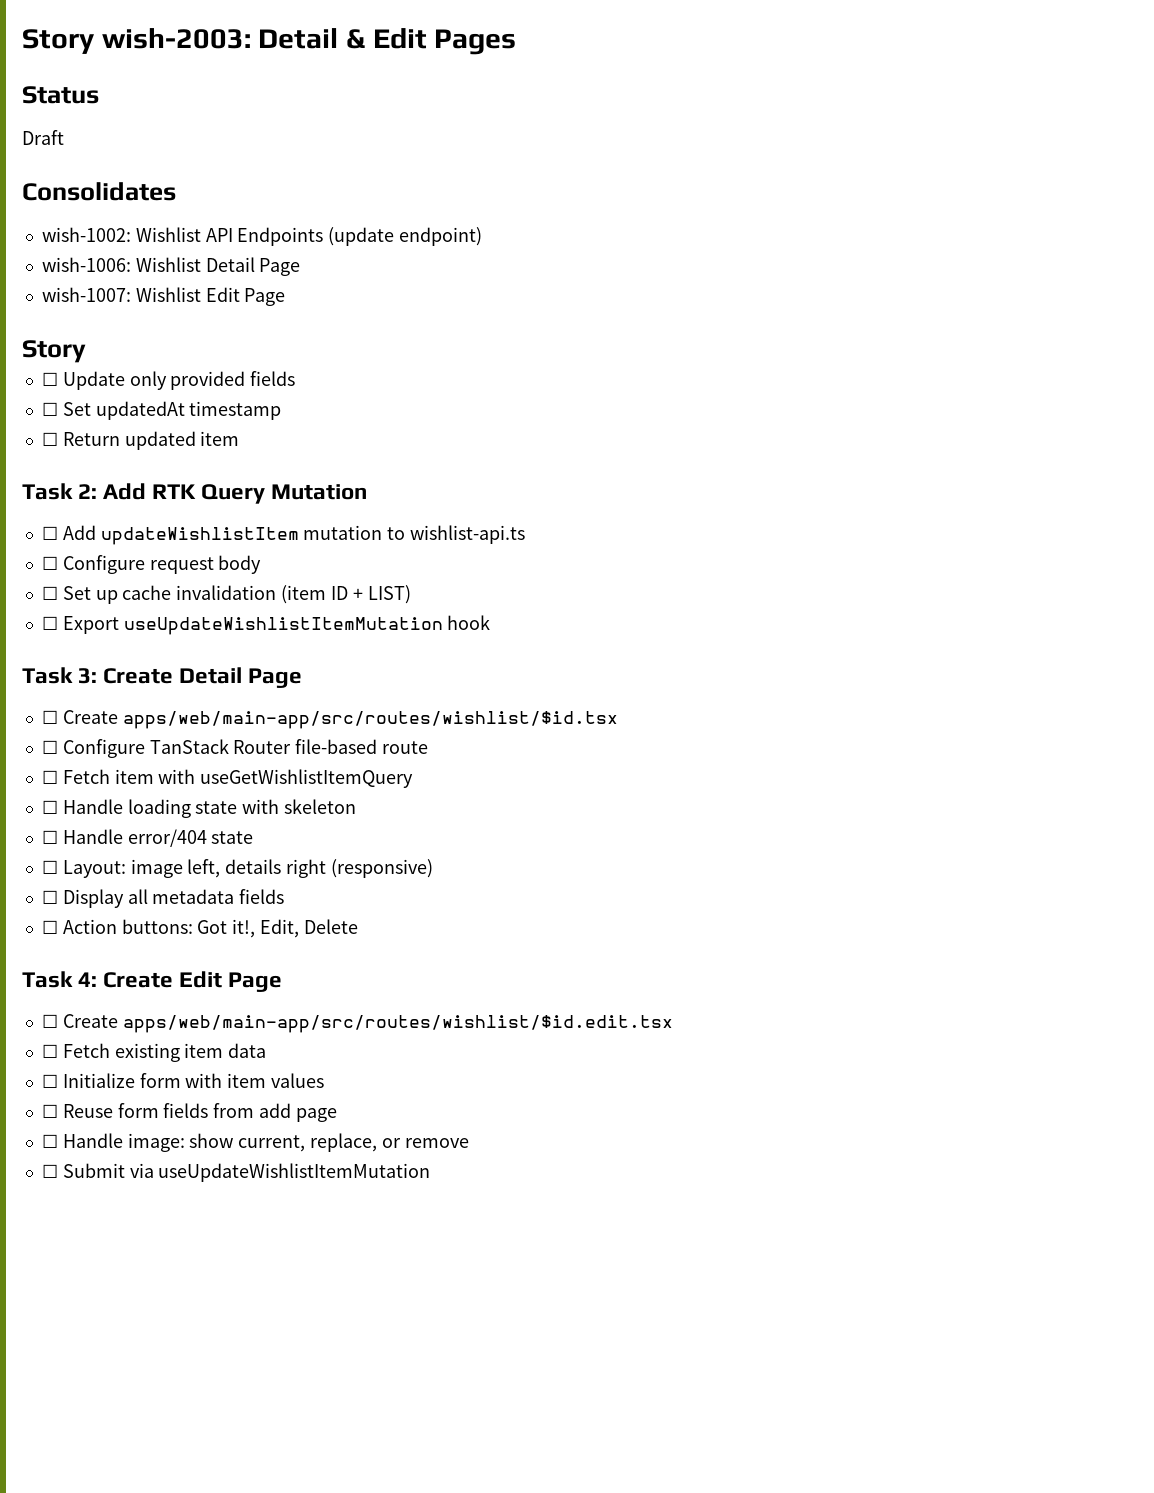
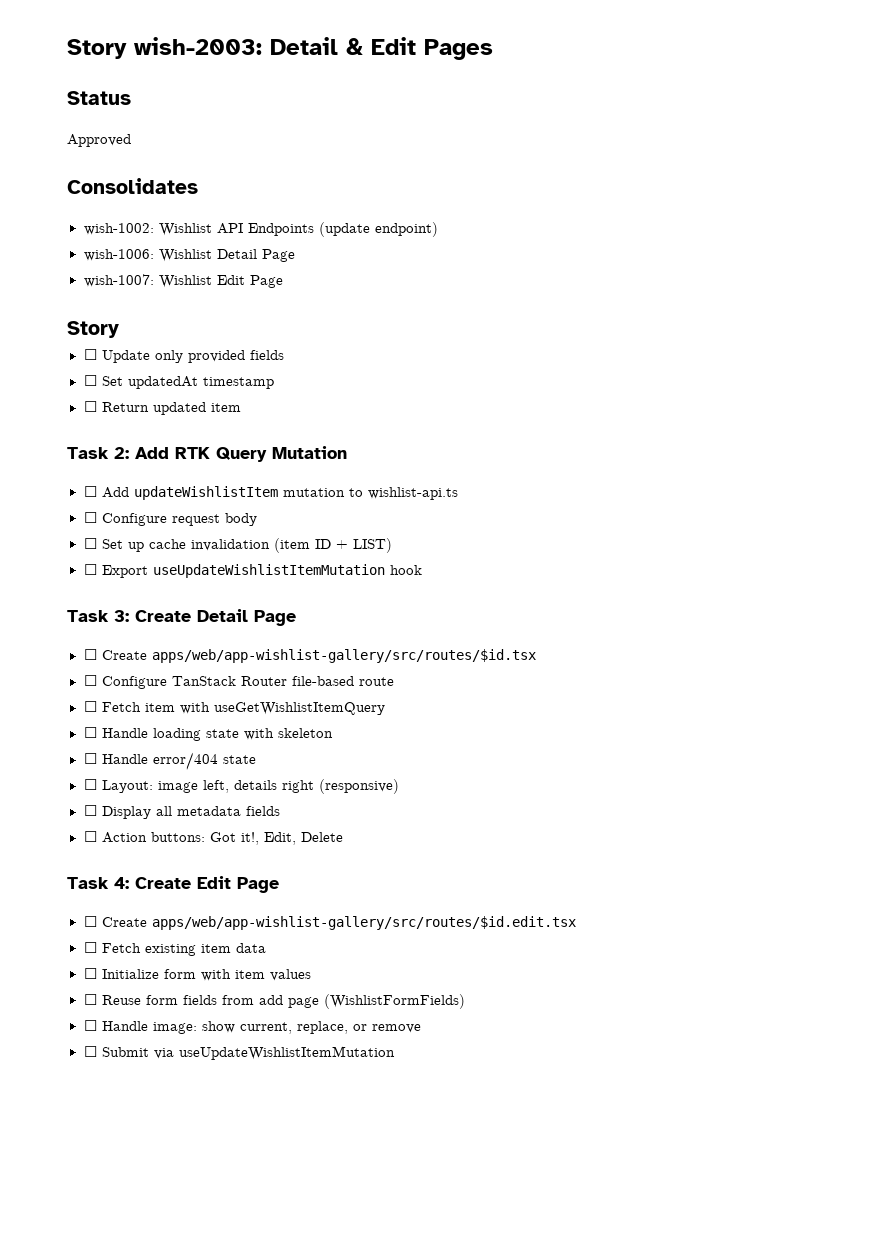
[22,130,64,145] Draft -> [67,134,131,147] Approved
[122,711,618,729] apps/web/main-app/src/routes/wishlist/$id.tsx -> [151,649,536,663] apps/web/app-wishlist-gallery/src/routes/$id.tsx
[122,1015,673,1033] apps/web/main-app/src/routes/wishlist/$id.edit.tsx -> [151,916,576,930] apps/web/app-wishlist-gallery/src/routes/$id.edit.tsx
(337, 1115) none -> [323,994,465,1009] (WishlistFormFields)

